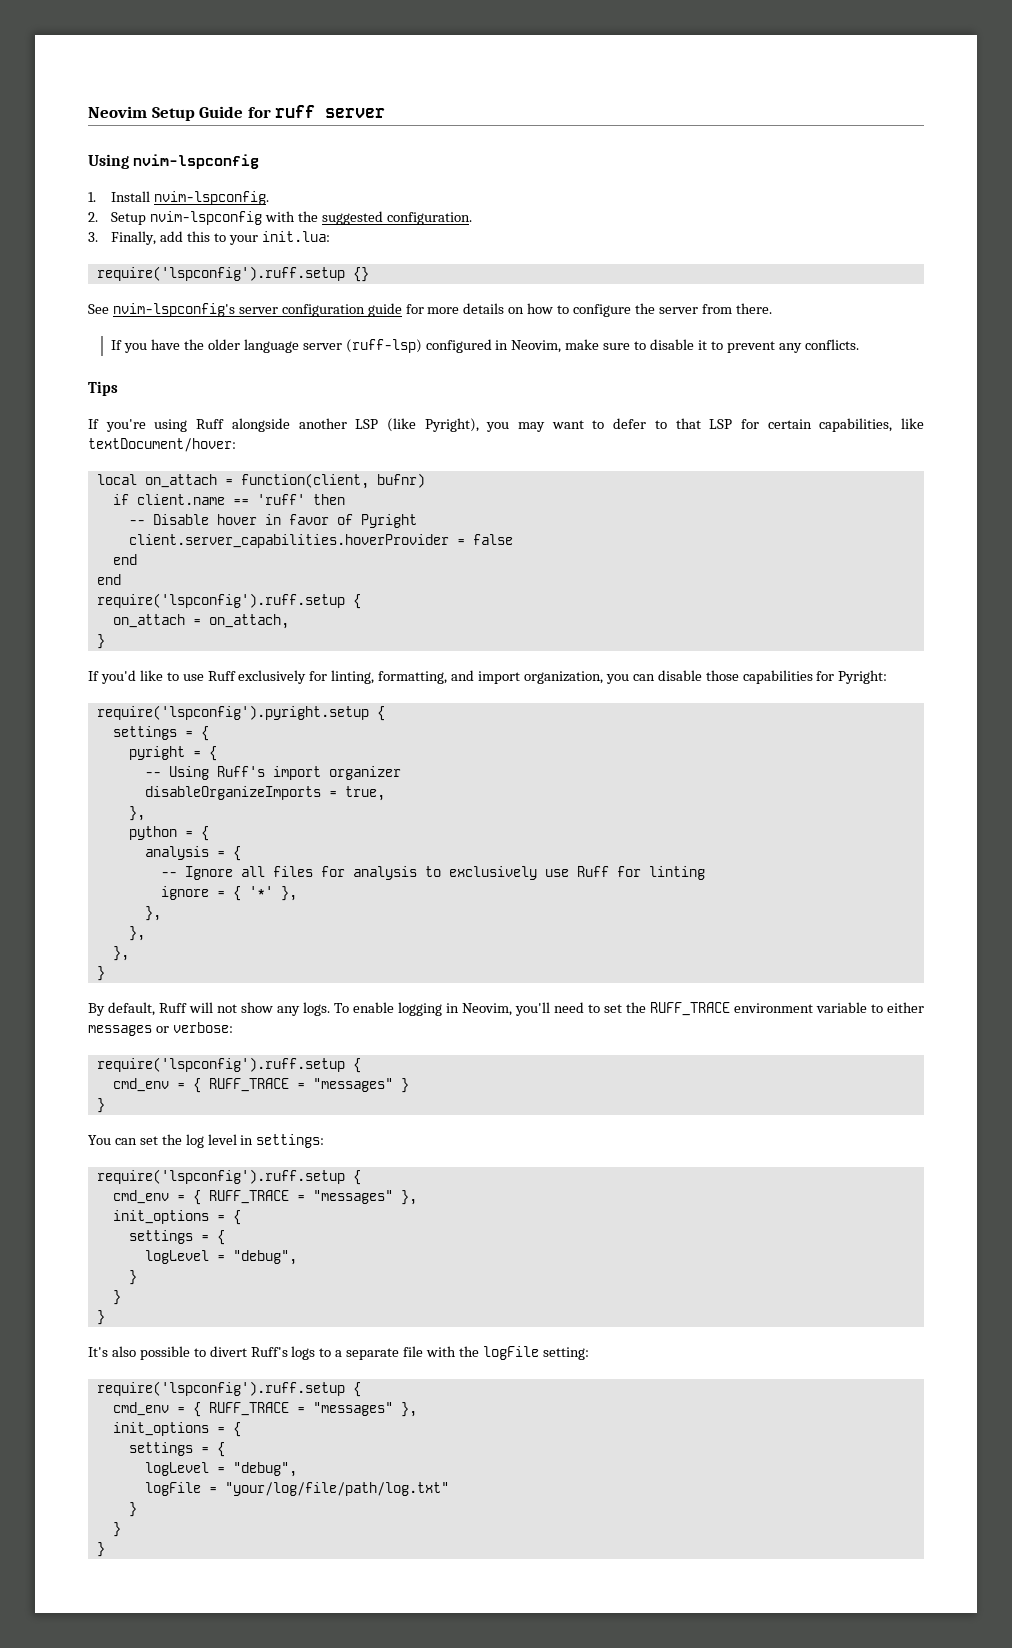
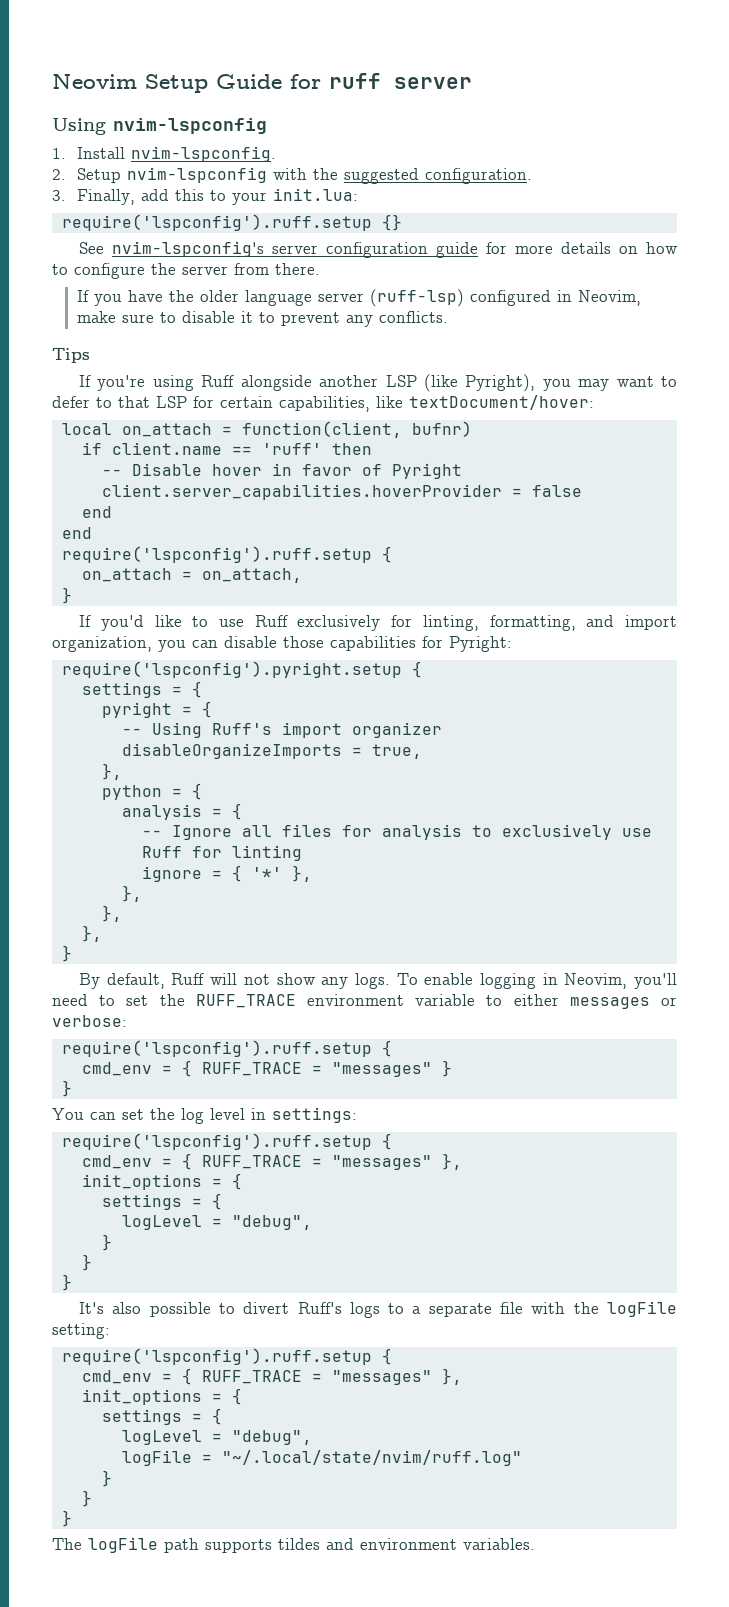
[224,1482,449,1496] [128,1502,137,1517] [112,1522,121,1537] [96,1542,105,1557] "your/log/file/path/log.txt" // } // } // } -> [221,1450,522,1466] [101,1470,112,1487] [81,1490,92,1507] [61,1510,72,1527] [52,1537,535,1553] "~/.local/state/nvim/ruff.log" // } // } // } // The logFile path supports tildes and environment variables.

